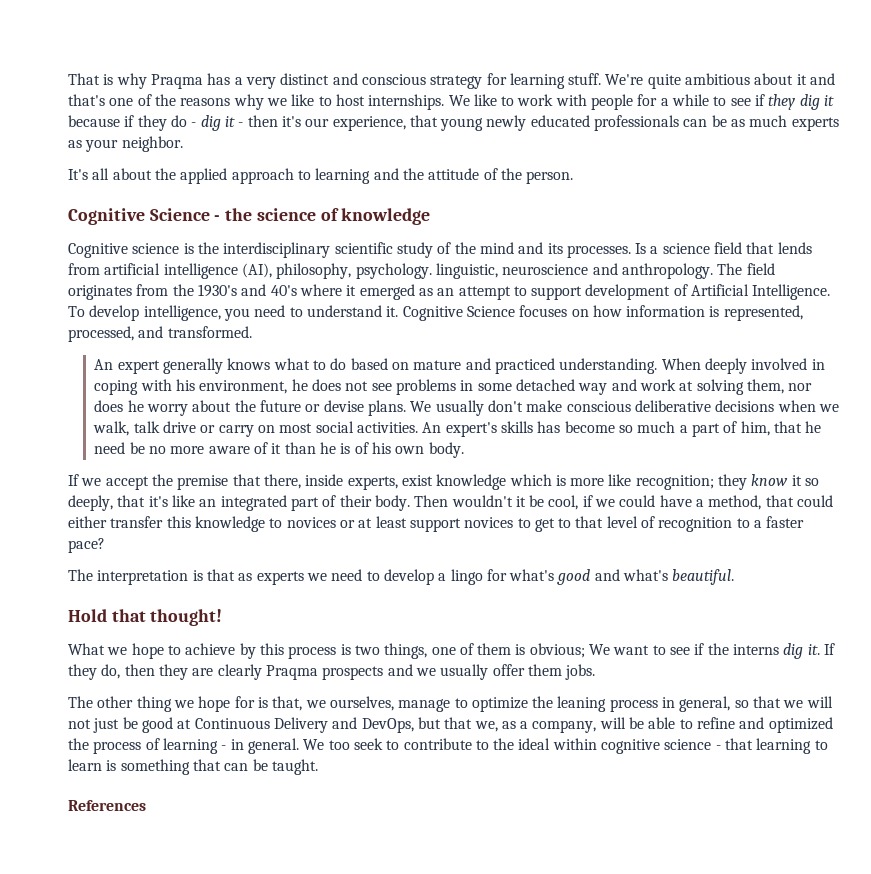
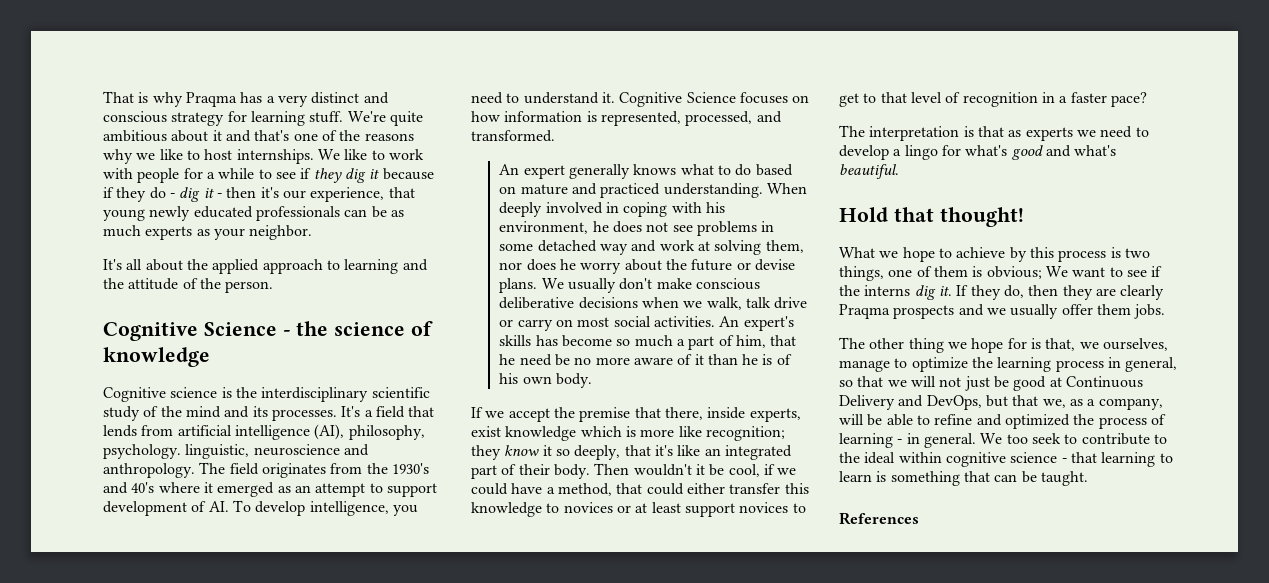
[635,243,710,254] Is a science -> [341,406,373,417] It's a
[691,284,831,300] Artificial Intelligence. -> [208,501,229,512] AI.
[736,518,750,528] to -> [1041,92,1055,103] in
[557,696,607,712] leaning -> [997,357,1052,372] learning

